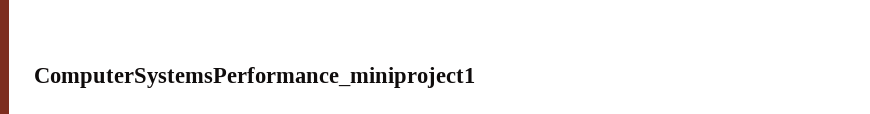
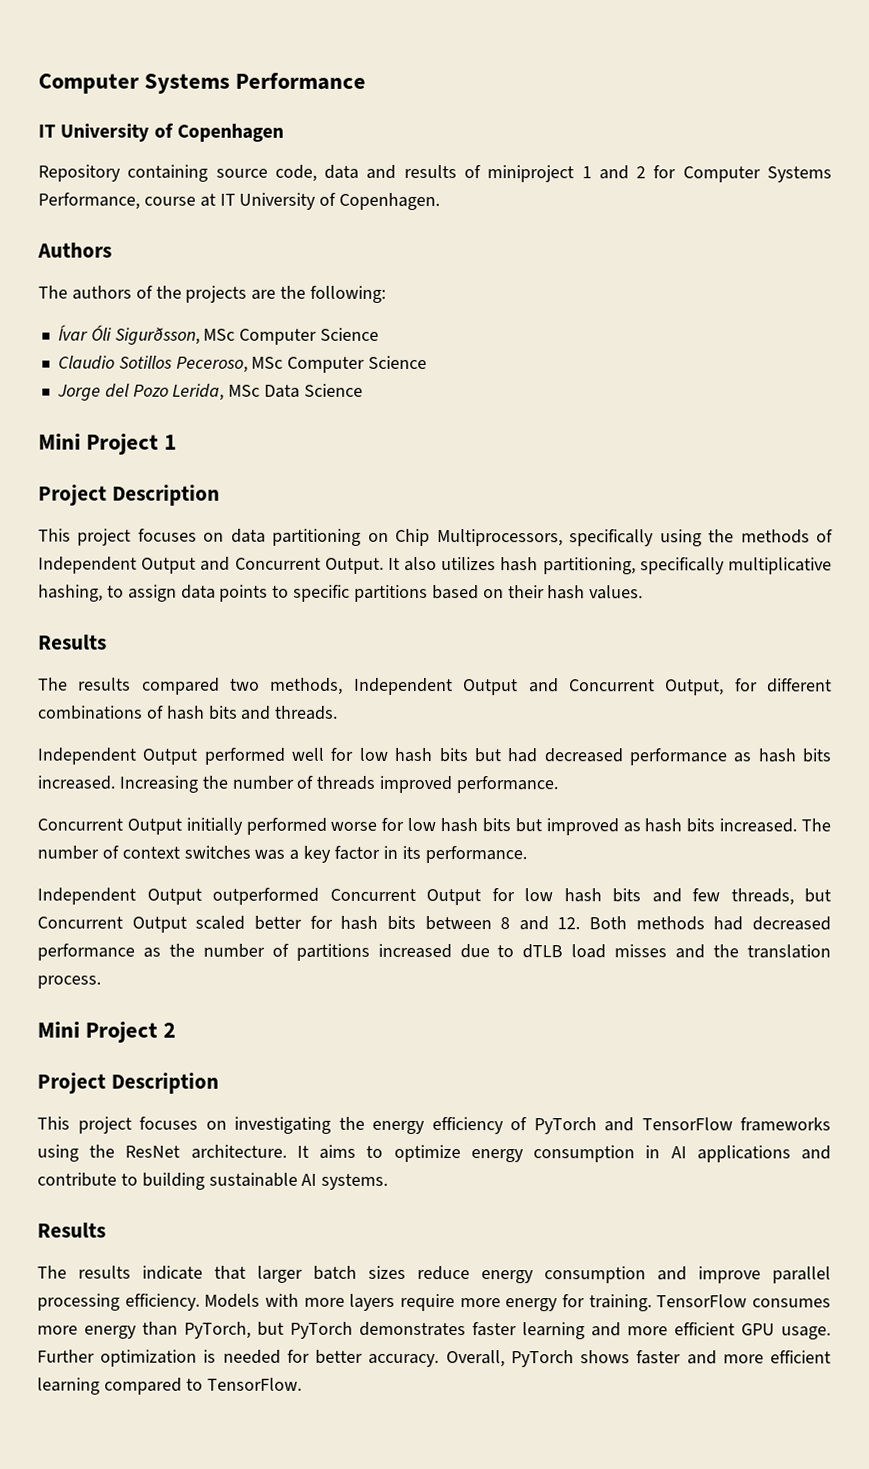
[34,67,475,88] ComputerSystemsPerformance_miniproject1 -> [38,72,367,94] [38,122,284,142] [38,164,833,183] [38,192,441,211] [37,242,112,258] [38,285,387,303] [57,324,380,345] [57,355,428,373] [56,383,363,401] [38,433,178,455] [38,484,220,506] [38,528,833,547] [38,556,832,575] [38,584,644,602] [38,634,107,650] [38,677,832,696] [38,705,339,720] [37,747,831,766] [37,775,559,794] [37,817,832,836] [37,845,527,864] [37,887,831,906] [37,915,831,933] [37,943,832,961] [37,975,101,989] [37,1021,177,1043] [37,1072,219,1094] [37,1116,831,1135] [37,1144,832,1163] [37,1172,389,1190] [37,1222,106,1238] [37,1265,831,1284] [37,1293,831,1312] [37,1321,831,1340] [37,1349,832,1368] [37,1377,302,1395] Computer Systems Performance // IT University of Copenhagen // Repository containing source code, data and results of miniproject 1 and 2 for Computer Systems Performance, course at IT University of Copenhagen. // Authors // The authors of the projects are the following: // Ívar Óli Sigurðsson, MSc Computer Science // Claudio Sotillos Peceroso, MSc Computer Science // Jorge del Pozo Lerida, MSc Data Science // Mini Project 1 // Project Description // This project focuses on data partitioning on Chip Multiprocessors, specifically using the methods of Independent Output and Concurrent Output. It also utilizes hash partitioning, specifically multiplicative hashing, to assign data points to specific partitions based on their hash values. // Results // The results compared two methods, Independent Output and Concurrent Output, for different combinations of hash bits and threads. // Independent Output performed well for low hash bits but had decreased performance as hash bits increased. Increasing the number of threads improved performance. // Concurrent Output initially performed worse for low hash bits but improved as hash bits increased. The number of context switches was a key factor in its performance. // Independent Output outperformed Concurrent Output for low hash bits and few threads, but Concurrent Output scaled better for hash bits between 8 and 12. Both methods had decreased performance as the number of partitions increased due to dTLB load misses and the translation process. // Mini Project 2 // Project Description // This project focuses on investigating the energy efficiency of PyTorch and TensorFlow frameworks using the ResNet architecture. It aims to optimize energy consumption in AI applications and contribute to building sustainable AI systems. // Results // The results indicate that larger batch sizes reduce energy consumption and improve parallel processing efficiency. Models with more layers require more energy for training. TensorFlow consumes more energy than PyTorch, but PyTorch demonstrates faster learning and more efficient GPU usage. Further optimization is needed for better accuracy. Overall, PyTorch shows faster and more efficient learning compared to TensorFlow.

